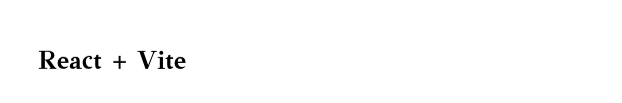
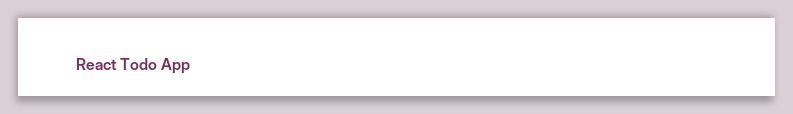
[111,50,187,70] + Vite -> [120,58,191,74] Todo App

